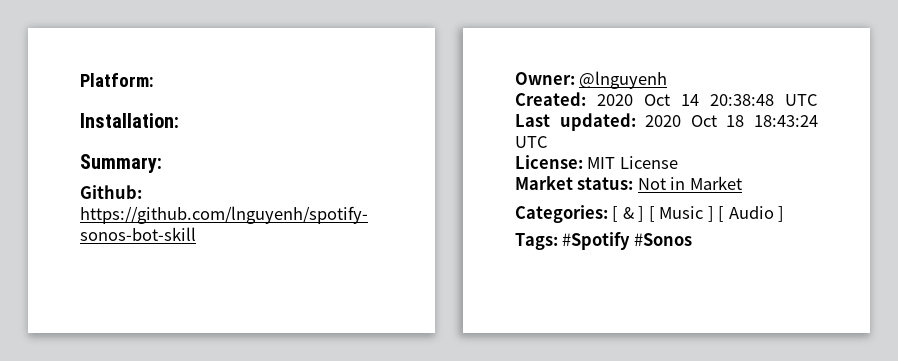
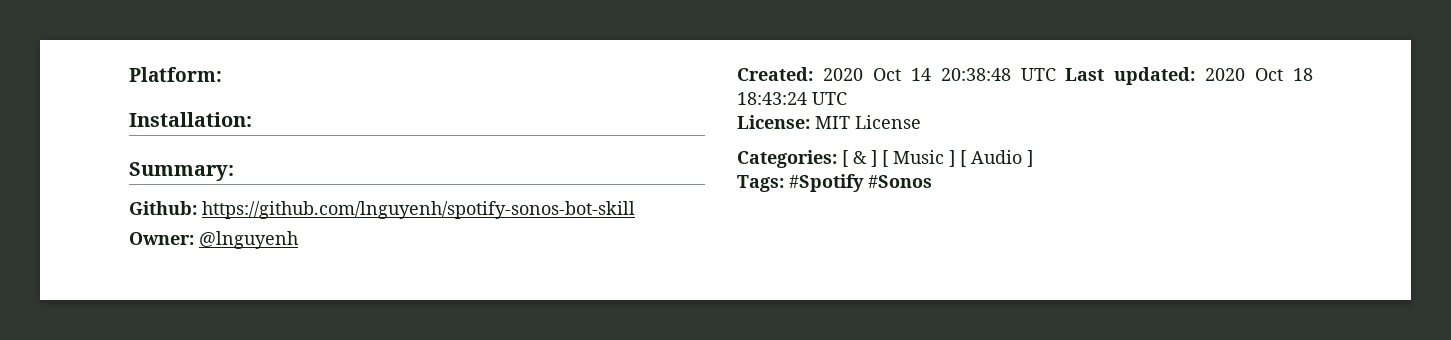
[515,176,742,190] // Market status: Not in Market -> (921, 122) none

